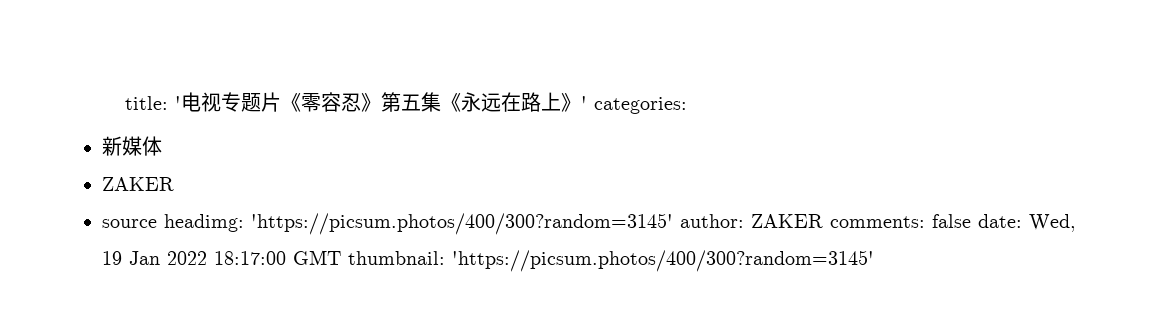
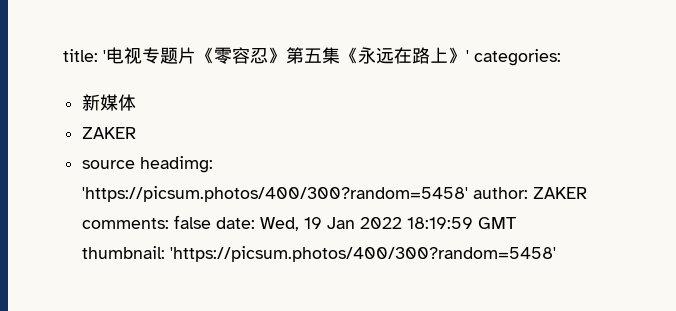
[251,213,673,235] 'https://picsum.photos/400/300?random=3145' -> [82,186,469,202] 'https://picsum.photos/400/300?random=5458'
[214,251,286,265] 18:17:00 -> [407,217,474,229] 18:19:59
[452,250,874,272] 'https://picsum.photos/400/300?random=3145' -> [170,246,557,262] 'https://picsum.photos/400/300?random=5458'

